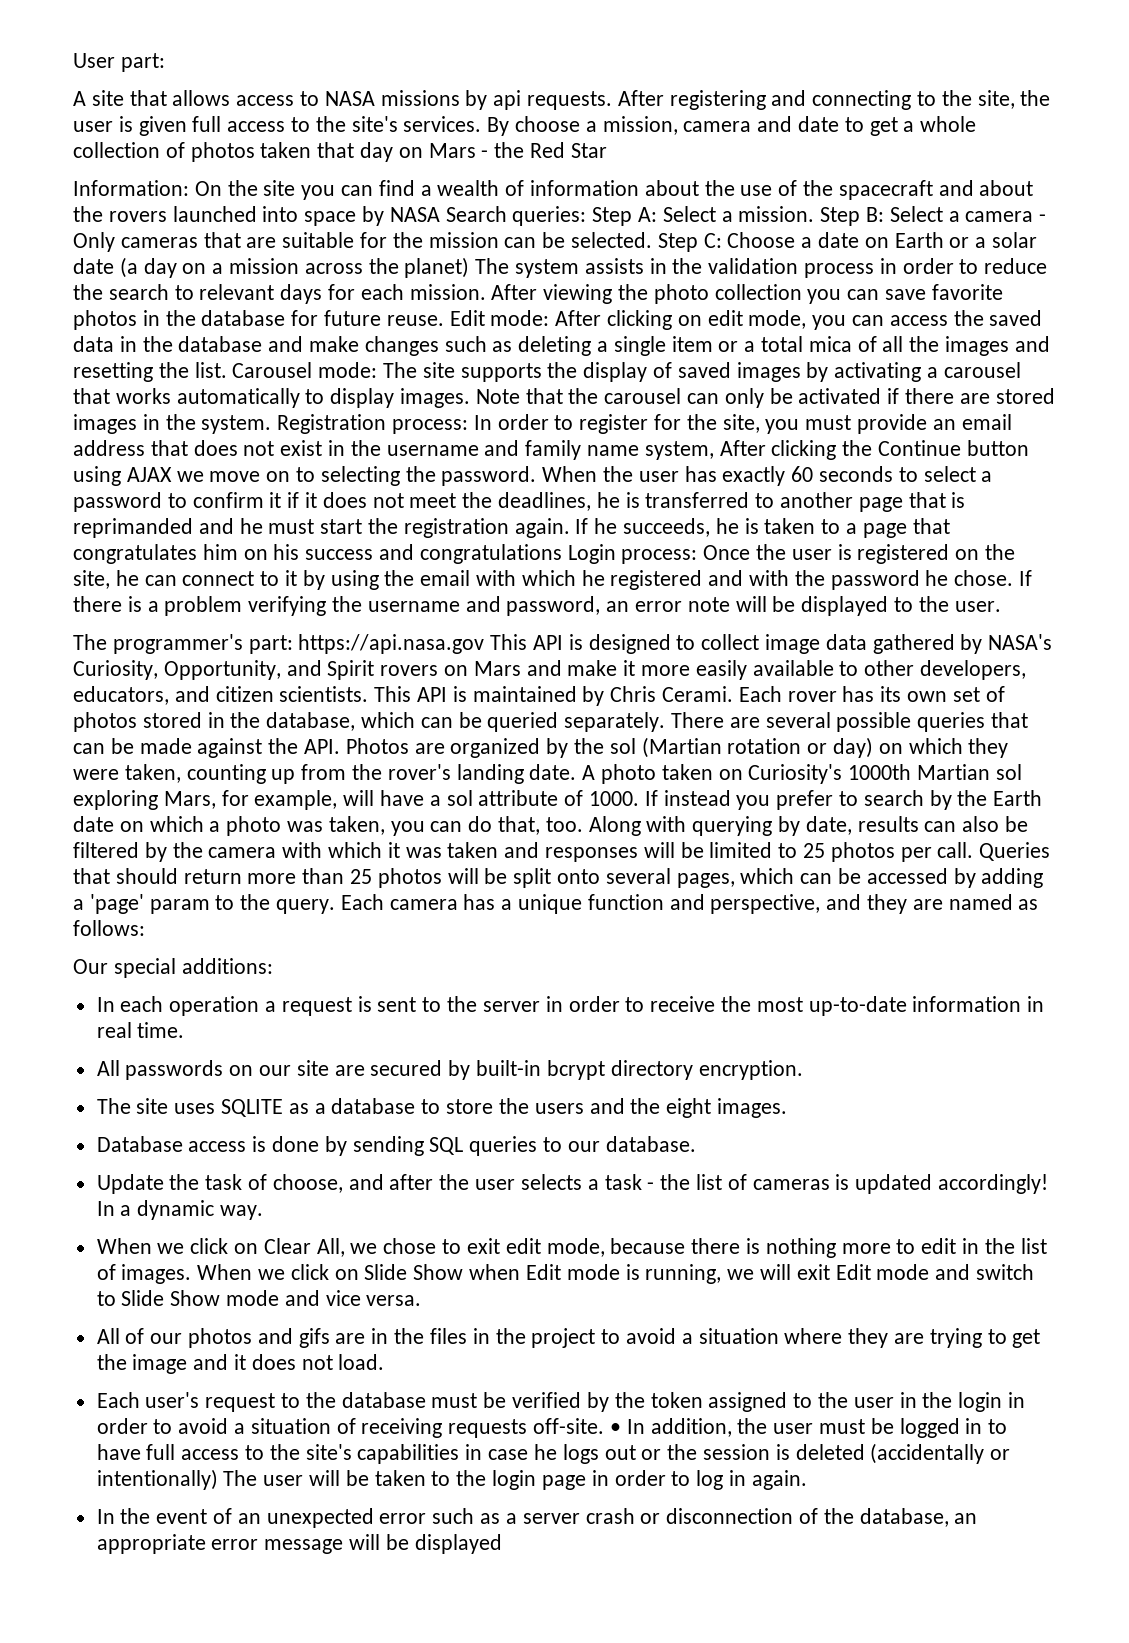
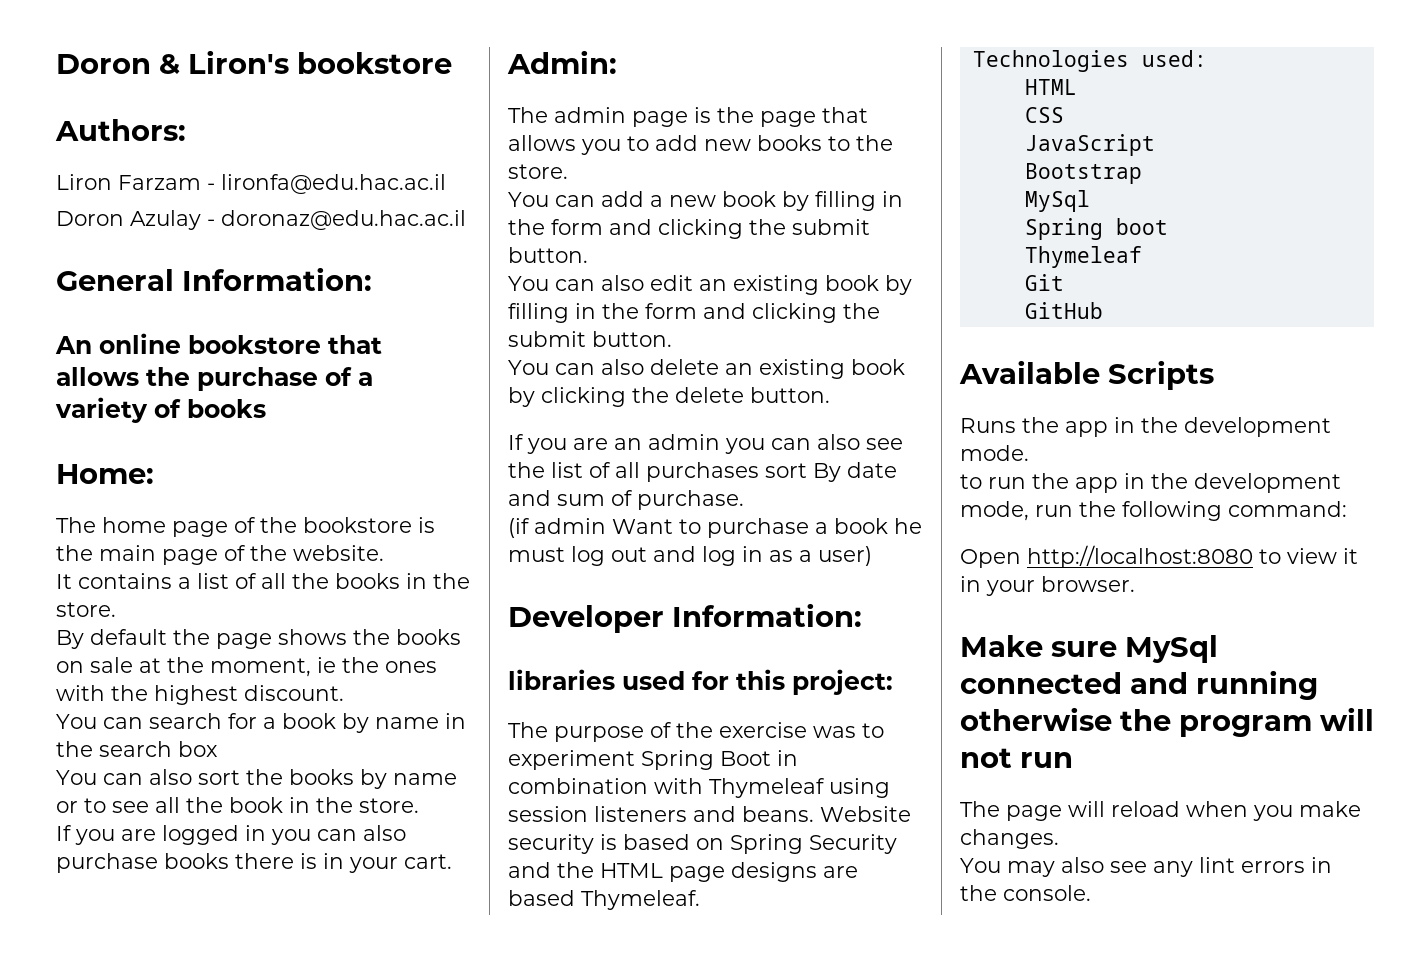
[73,53,165,72] [73,90,1051,110] [73,116,977,136] [73,142,607,162] [73,180,1034,200] [73,206,1047,226] [73,232,1038,252] [73,257,1048,278] [73,284,1003,304] [73,310,1043,330] [73,336,1050,356] [73,362,1021,382] [73,388,1055,408] [73,414,1012,434] [73,440,1029,460] [73,466,993,486] [73,492,966,512] [73,518,950,538] [73,544,1016,564] [73,570,1033,590] [73,596,1001,616] [73,634,1053,654] [73,660,1027,680] [73,686,1005,706] [73,712,1029,732] [73,737,1009,758] [73,764,1022,784] [73,790,1043,810] [73,816,1029,836] [73,842,1051,862] [73,868,1044,888] [73,894,1039,914] [73,920,145,936] [73,958,273,978] [96,996,1045,1016] [96,1022,185,1038] [96,1060,803,1080] [96,1098,787,1118] [96,1136,696,1156] [96,1174,1048,1194] [96,1200,264,1220] [96,1238,1047,1258] [96,1264,1034,1284] [96,1290,422,1306] [96,1328,1041,1348] [96,1354,385,1374] [96,1392,1025,1412] [96,1418,1008,1438] [96,1443,1011,1464] [96,1469,807,1490] [96,1508,978,1528] [96,1534,502,1554] User part: // A site that allows access to NASA missions by api requests. After registering and connecting to the site, the user is given full access to the site's services. By choose a mission, camera and date to get a whole collection of photos taken that day on Mars - the Red Star // Information: On the site you can find a wealth of information about the use of the spacecraft and about the rovers launched into space by NASA Search queries: Step A: Select a mission. Step B: Select a camera - Only cameras that are suitable for the mission can be selected. Step C: Choose a date on Earth or a solar date (a day on a mission across the planet) The system assists in the validation process in order to reduce the search to relevant days for each mission. After viewing the photo collection you can save favorite photos in the database for future reuse. Edit mode: After clicking on edit mode, you can access the saved data in the database and make changes such as deleting a single item or a total mica of all the images and resetting the list. Carousel mode: The site supports the display of saved images by activating a carousel that works automatically to display images. Note that the carousel can only be activated if there are stored images in the system. Registration process: In order to register for the site, you must provide an email address that does not exist in the username and family name system, After clicking the Continue button using AJAX we move on to selecting the password. When the user has exactly 60 seconds to select a password to confirm it if it does not meet the deadlines, he is transferred to another page that is reprimanded and he must start the registration again. If he succeeds, he is taken to a page that congratulates him on his success and congratulations Login process: Once the user is registered on the site, he can connect to it by using the email with which he registered and with the password he chose. If there is a problem verifying the username and password, an error note will be displayed to the user. // The programmer's part: https://api.nasa.gov This API is designed to collect image data gathered by NASA's Curiosity, Opportunity, and Spirit rovers on Mars and make it more easily available to other developers, educators, and citizen scientists. This API is maintained by Chris Cerami. Each rover has its own set of photos stored in the database, which can be queried separately. There are several possible queries that can be made against the API. Photos are organized by the sol (Martian rotation or day) on which they were taken, counting up from the rover's landing date. A photo taken on Curiosity's 1000th Martian sol exploring Mars, for example, will have a sol attribute of 1000. If instead you prefer to search by the Earth date on which a photo was taken, you can do that, too. Along with querying by date, results can also be filtered by the camera with which it was taken and responses will be limited to 25 photos per call. Queries that should return more than 25 photos will be split onto several pages, which can be accessed by adding a 'page' param to the query. Each camera has a unique function and perspective, and they are named as follows: // Our special additions: // In each operation a request is sent to the server in order to receive the most up-to-date information in real time. // All passwords on our site are secured by built-in bcrypt directory encryption. // The site uses SQLITE as a database to store the users and the eight images. // Database access is done by sending SQL queries to our database. // Update the task of choose, and after the user selects a task - the list of cameras is updated accordingly! In a dynamic way. // When we click on Clear All, we chose to exit edit mode, because there is nothing more to edit in the list of images. When we click on Slide Show when Edit mode is running, we will exit Edit mode and switch to Slide Show mode and vice versa. // All of our photos and gifs are in the files in the project to avoid a situation where they are trying to get the image and it does not load. // Each user's request to the database must be verified by the token assigned to the user in the login in order to avoid a situation of receiving requests off-site. • In addition, the user must be logged in to have full access to the site's capabilities in case he logs out or the session is deleted (accidentally or intentionally) The user will be taken to the login page in order to log in again. // In the event of an unexpected error such as a server crash or disconnection of the database, an appropriate error message will be displayed -> [56,50,452,74] [55,119,186,141] [56,174,446,194] [56,210,466,230] [56,267,372,291] [55,333,382,354] [56,367,373,391] [55,397,266,423] [56,464,154,484] [56,517,435,537] [56,545,384,565] [56,573,470,589] [56,602,116,617] [56,629,461,649] [56,657,437,677] [56,685,344,705] [56,713,466,733] [56,741,218,757] [56,769,457,789] [56,797,419,813] [56,825,406,845] [56,853,452,873] [507,50,617,74] [508,107,868,127] [508,135,893,155] [508,164,568,179] [508,191,903,211] [508,219,870,239] [508,247,588,263] [508,275,912,295] [508,303,880,323] [508,331,672,347] [508,359,905,379] [508,387,830,407] [508,434,903,454] [508,462,897,482] [508,490,744,510] [508,518,922,538] [508,546,872,566] [508,603,862,633] [508,669,893,695] [508,722,884,742] [508,750,798,770] [508,778,890,798] [508,806,911,822] [508,834,897,854] [508,862,858,882] [508,890,700,910] [972,50,1207,72] [1024,79,1077,95] [1024,107,1064,123] [1024,134,1155,156] [1024,163,1142,184] [1024,190,1090,212] [1024,218,1168,240] [1024,246,1142,268] [1024,274,1064,291] [1024,302,1103,319] [959,360,1214,390] [960,417,1331,437] [960,445,1029,461] [960,473,1341,493] [960,501,1347,521] [960,545,1358,568] [960,576,1135,596] [960,635,1218,663] [960,670,1318,700] [960,707,1374,737] [960,748,1073,768] [960,801,1361,821] [960,829,1059,849] [960,857,1332,877] [960,885,1091,901] Doron & Liron's bookstore // Authors: // Liron Farzam - lironfa@edu.hac.ac.il // Doron Azulay - doronaz@edu.hac.ac.il // General Information: // An online bookstore that allows the purchase of a variety of books // Home: // The home page of the bookstore is the main page of the website. // It contains a list of all the books in the store. // By default the page shows the books on sale at the moment, ie the ones with the highest discount. // You can search for a book by name in the search box // You can also sort the books by name or to see all the book in the store. // If you are logged in you can also purchase books there is in your cart. // Admin: // The admin page is the page that allows you to add new books to the store. // You can add a new book by filling in the form and clicking the submit button. // You can also edit an existing book by filling in the form and clicking the submit button. // You can also delete an existing book by clicking the delete button. // If you are an admin you can also see the list of all purchases sort By date and sum of purchase. // (if admin Want to purchase a book he must log out and log in as a user) // Developer Information: // libraries used for this project: // The purpose of the exercise was to experiment Spring Boot in combination with Thymeleaf using session listeners and beans. Website security is based on Spring Security and the HTML page designs are based Thymeleaf. // Technologies used: // HTML // CSS // JavaScript // Bootstrap // MySql // Spring boot // Thymeleaf // Git // GitHub // Available Scripts // Runs the app in the development mode. // to run the app in the development mode, run the following command: // Open http://localhost:8080 to view it in your browser. // Make sure MySql connected and running otherwise the program will not run // The page will reload when you make changes. // You may also see any lint errors in the console.

